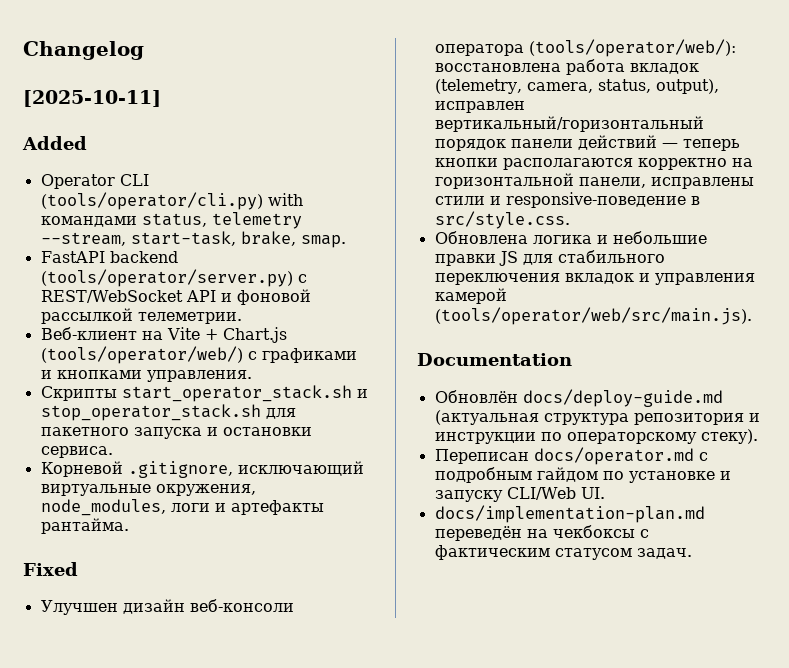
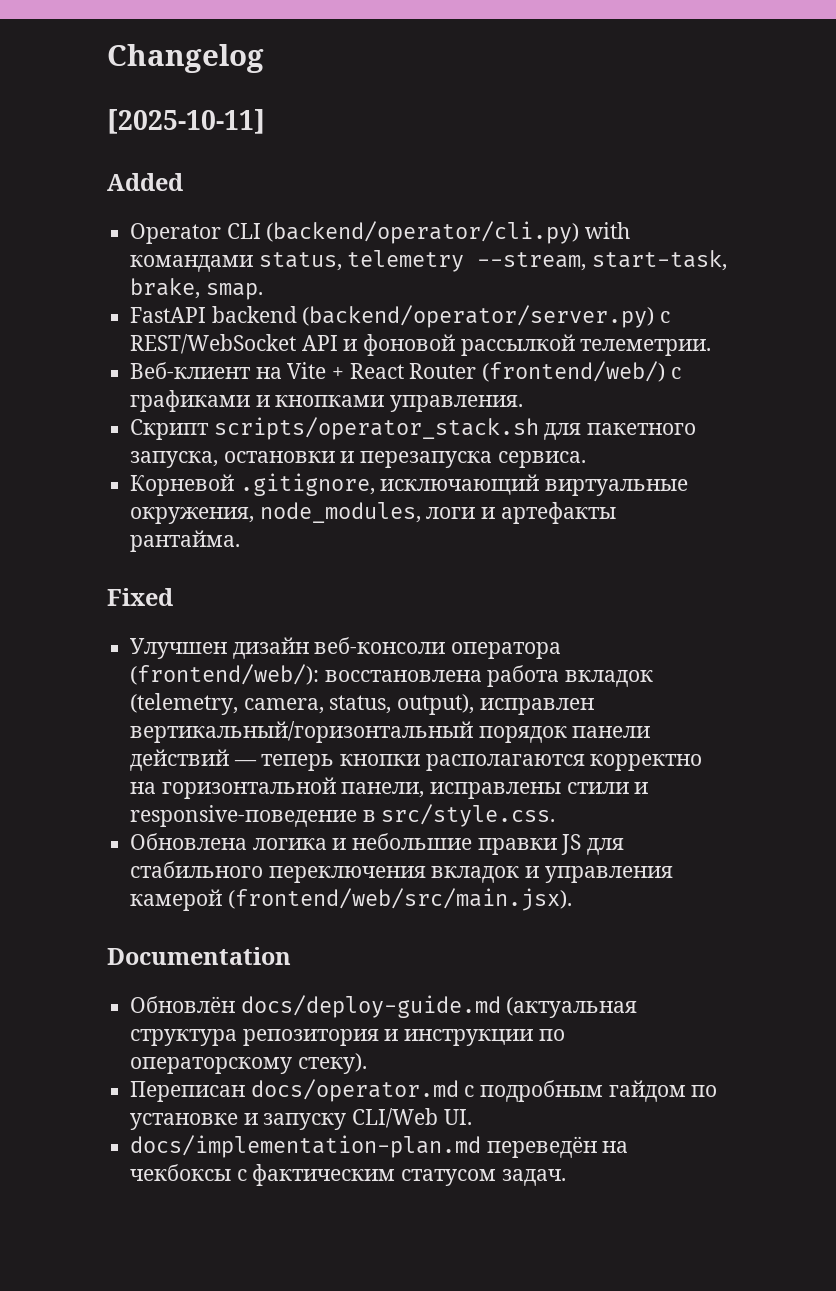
[40,192,263,210] (tools/operator/cli.py) -> [266,221,580,244] (backend/operator/cli.py)
[40,269,293,287] (tools/operator/server.py) -> [302,305,655,328] (backend/operator/server.py)
[222,327,287,343] [40,346,243,364] Chart.js (tools/operator/web/) -> [349,361,666,382] React Router (frontend/web/)
[40,385,368,402] [40,404,296,421] [40,427,312,439] Скрипты start_operator_stack.sh и stop_operator_stack.sh для пакетного запуска и остановки -> [130,417,697,440] [130,451,493,468] Скрипт scripts/operator_stack.sh для пакетного запуска, остановки и перезапуска
[528,39,736,57] (tools/operator/web/): -> [130,664,320,685] (frontend/web/):
[434,307,752,325] (tools/operator/web/src/main.js). -> [227,888,572,911] (frontend/web/src/main.jsx).

